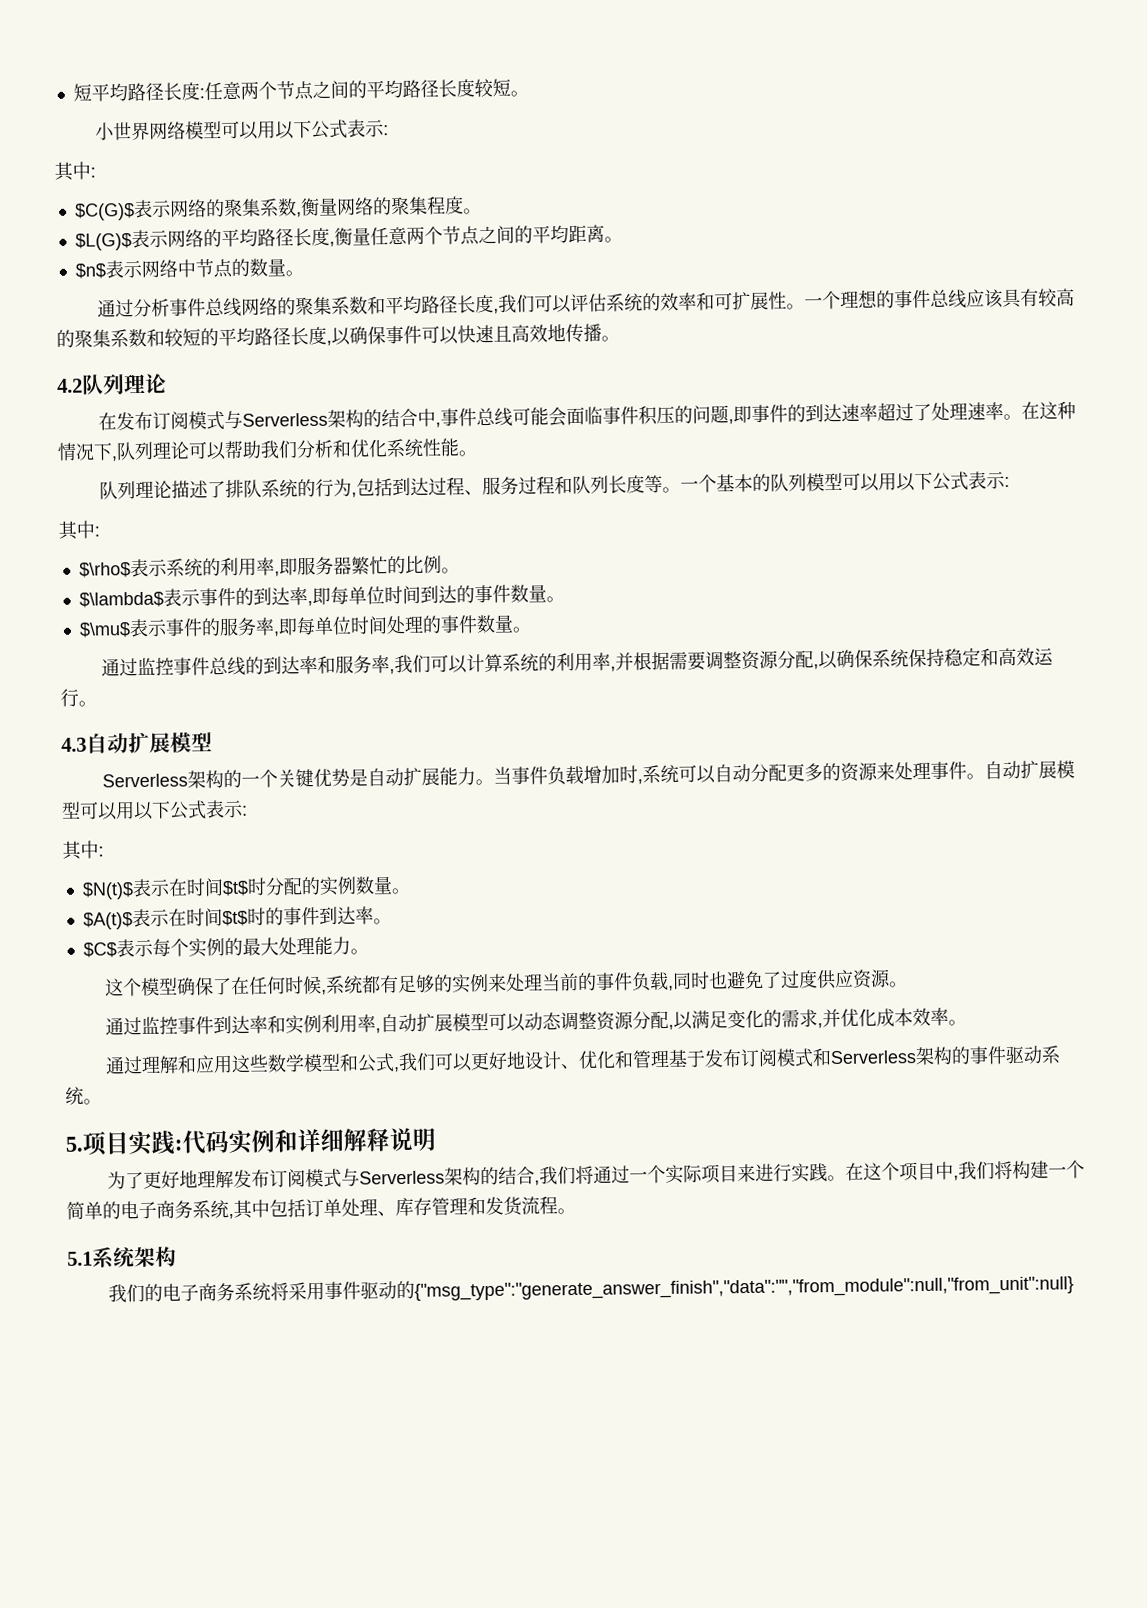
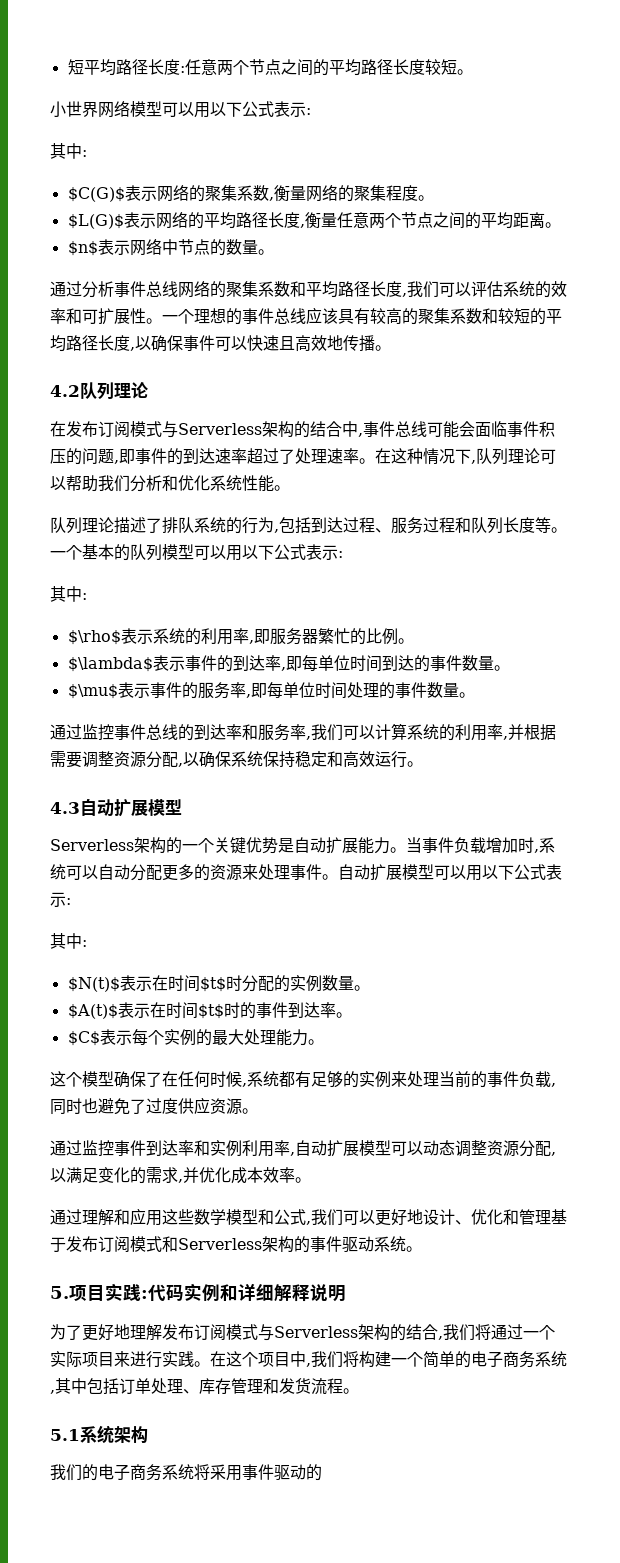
[413,1276,1074,1301] {"msg_type":"generate_answer_finish","data":"","from_module":null,"from_unit":null} -> (322, 1472) none

